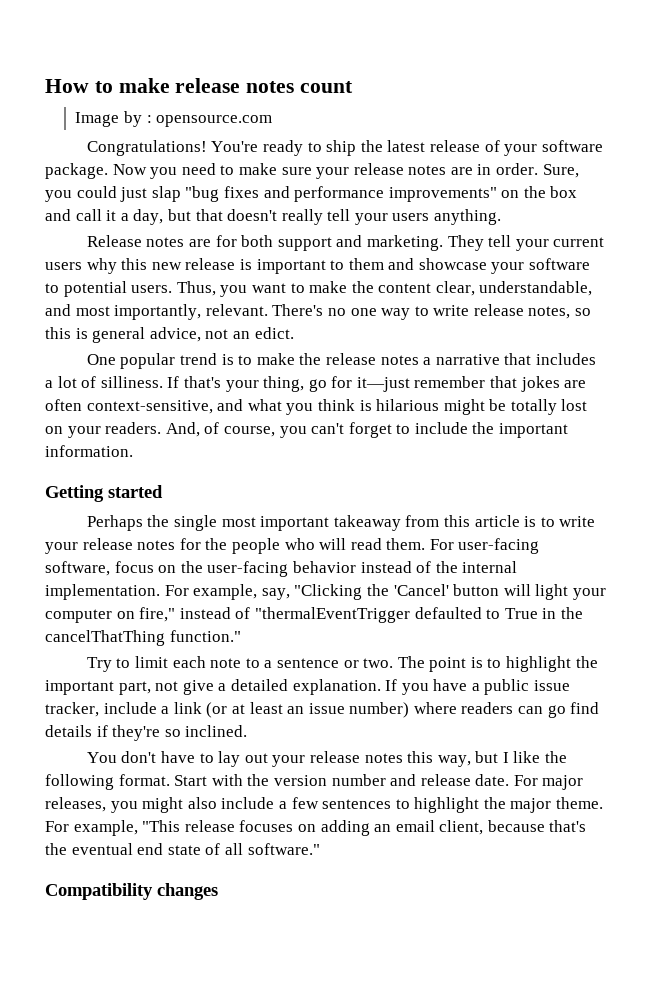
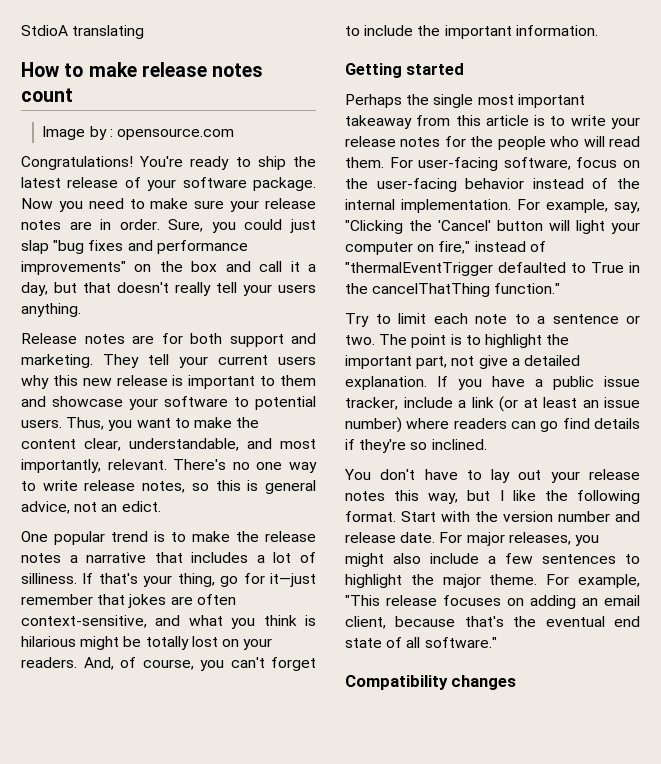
(45, 86) none -> [21,25,145,39] StdioA translating //

